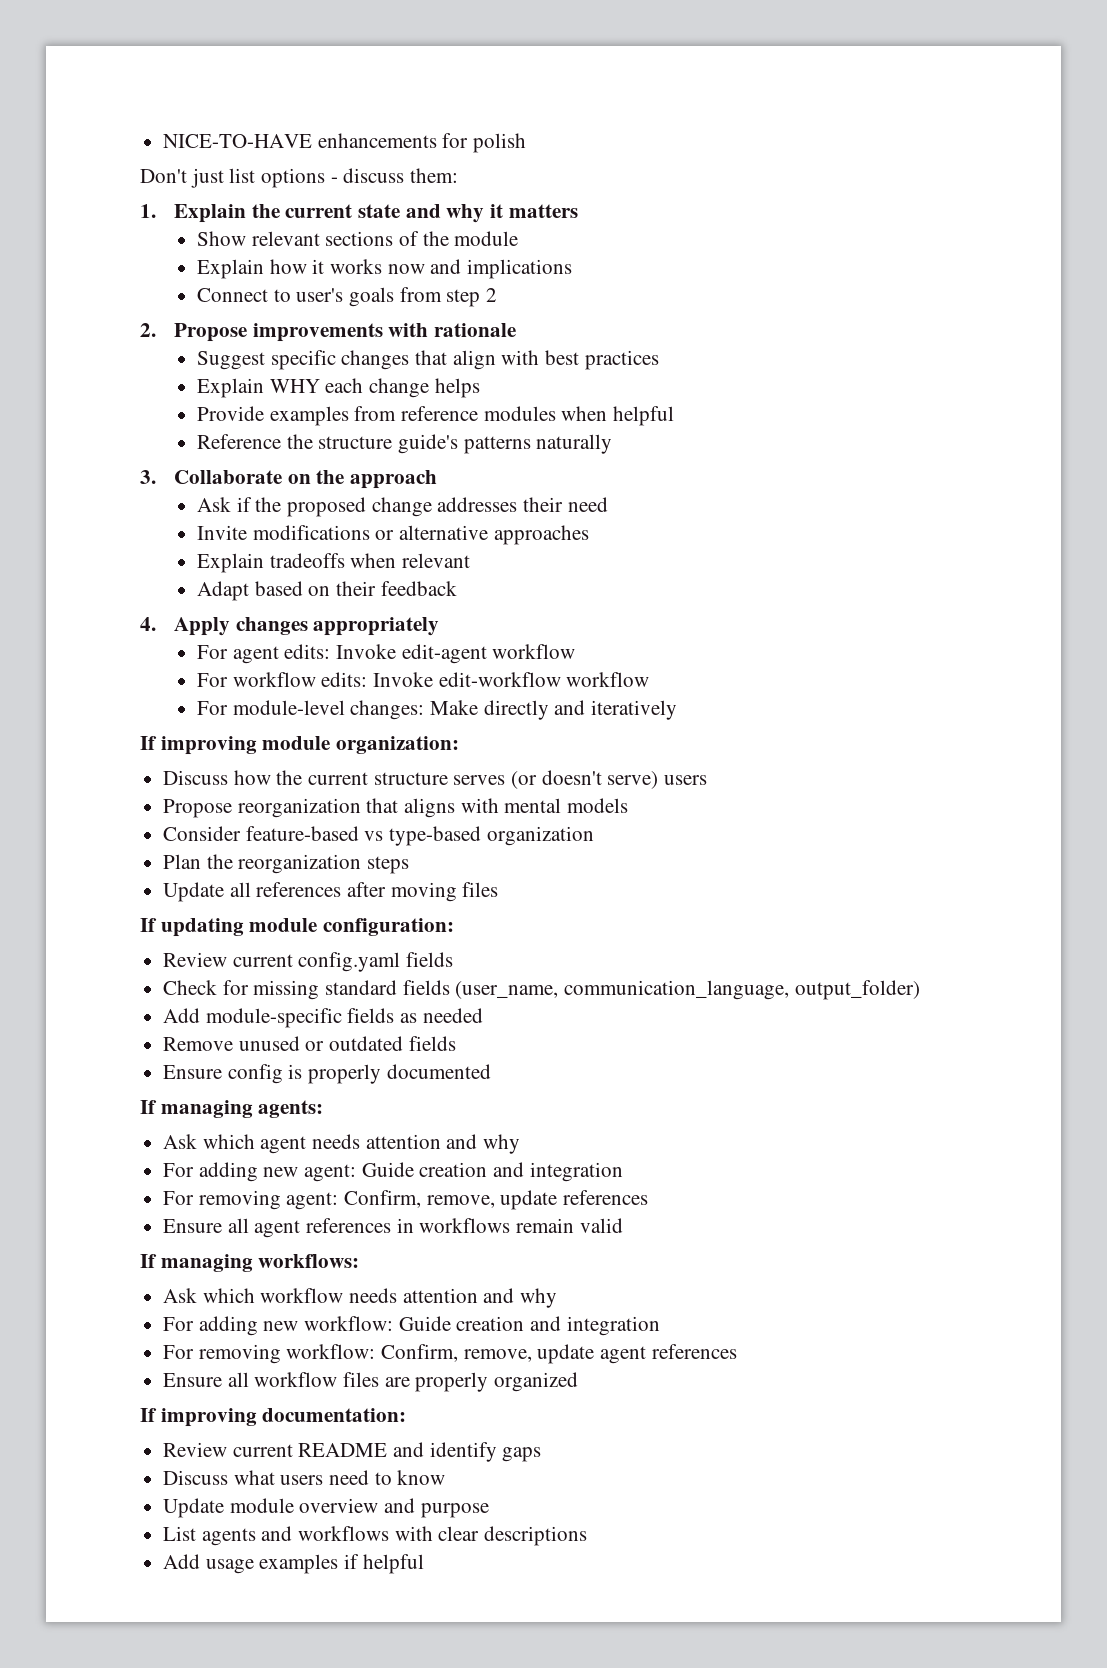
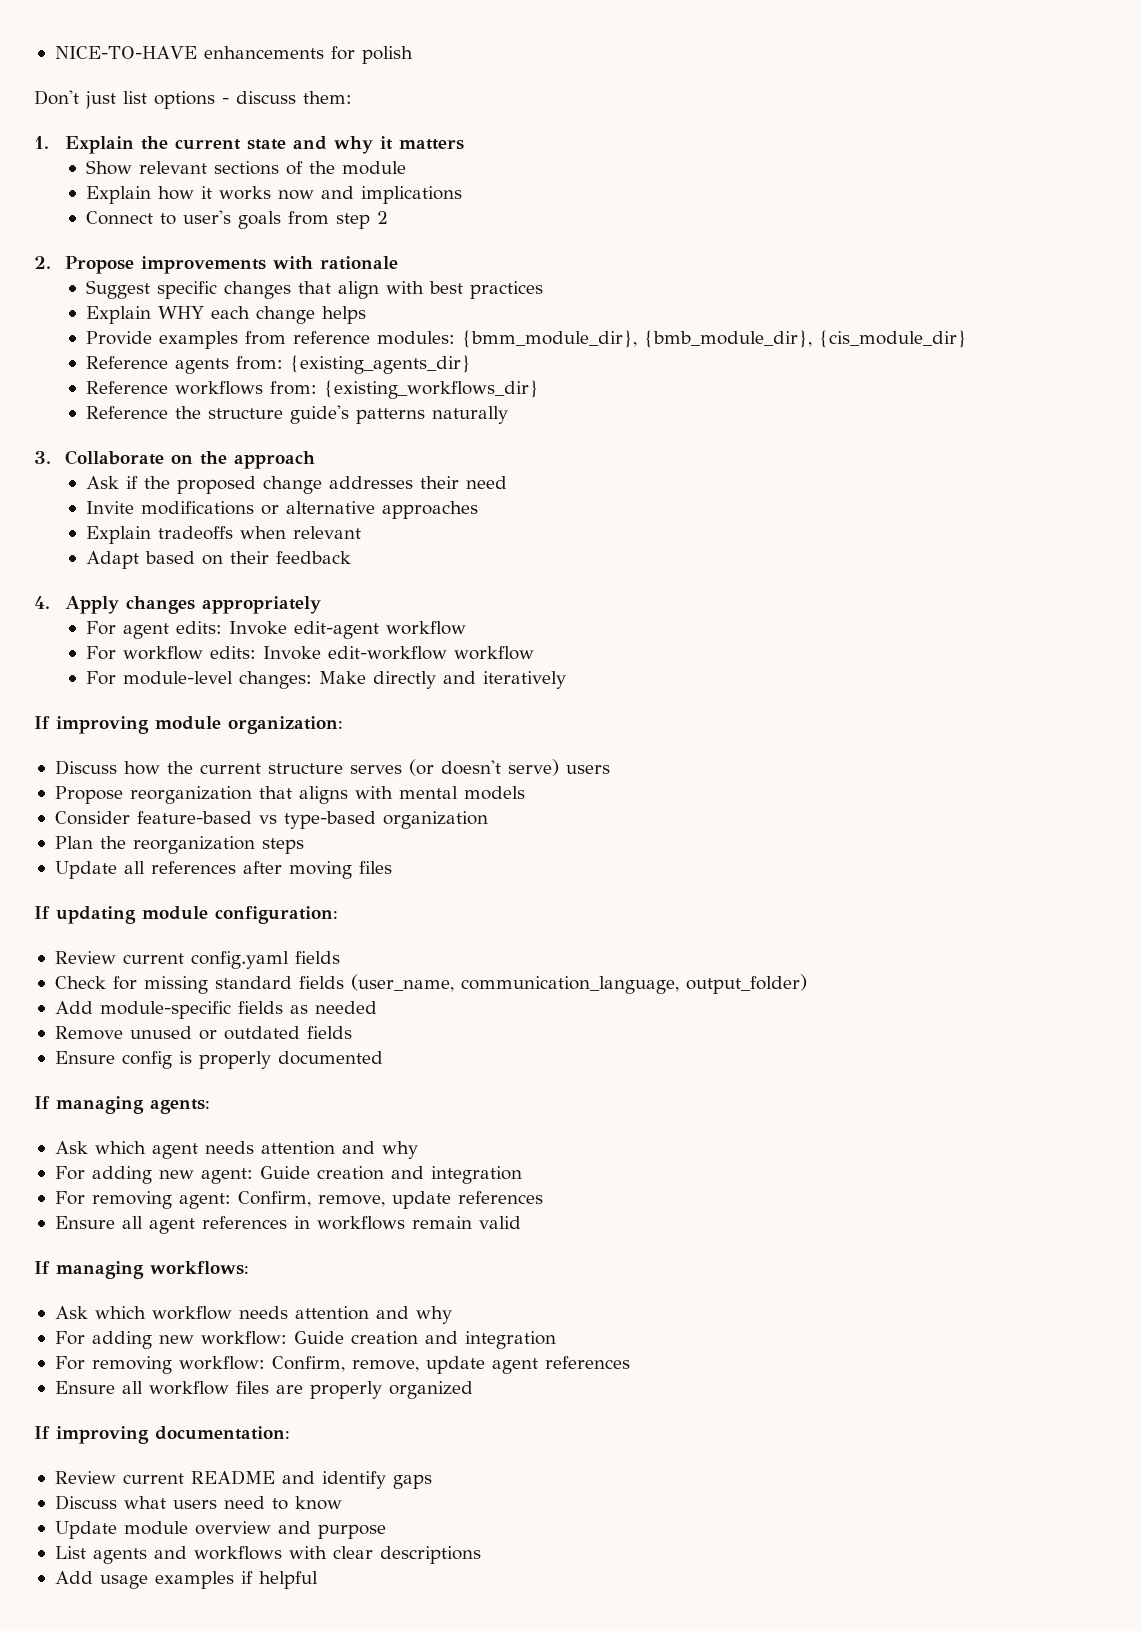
[483,406,675,426] modules when helpful -> [377,330,968,348] [86,355,472,374] [86,380,540,399] modules: {bmm_module_dir}, {bmb_module_dir}, {cis_module_dir} // Reference agents from: {existing_agents_dir} // Reference workflows from: {existing_workflows_dir}

